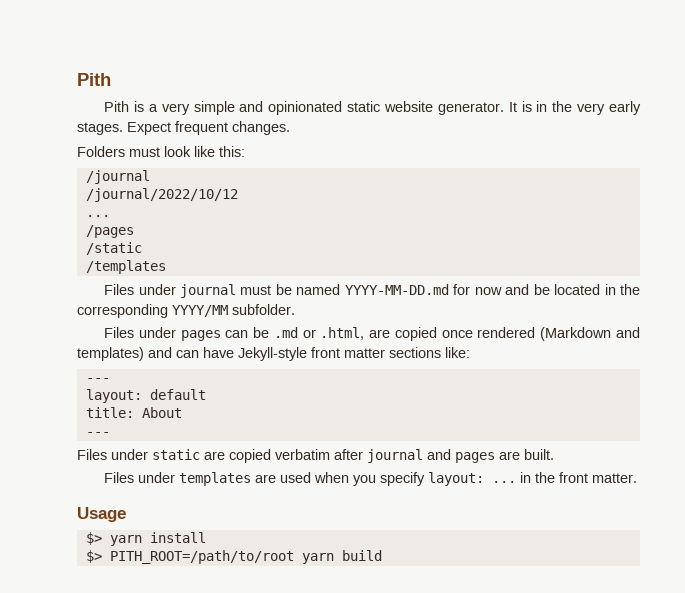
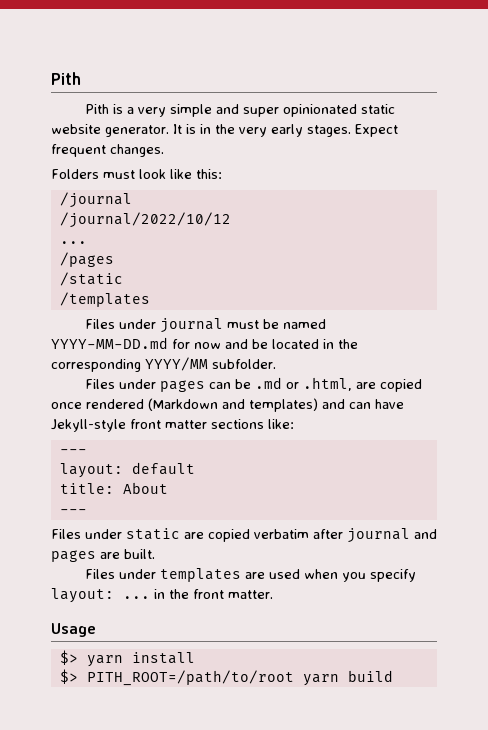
(264, 106) none -> [242,107,279,117] super

